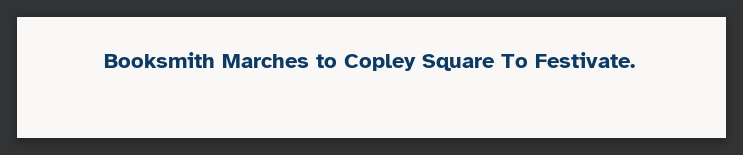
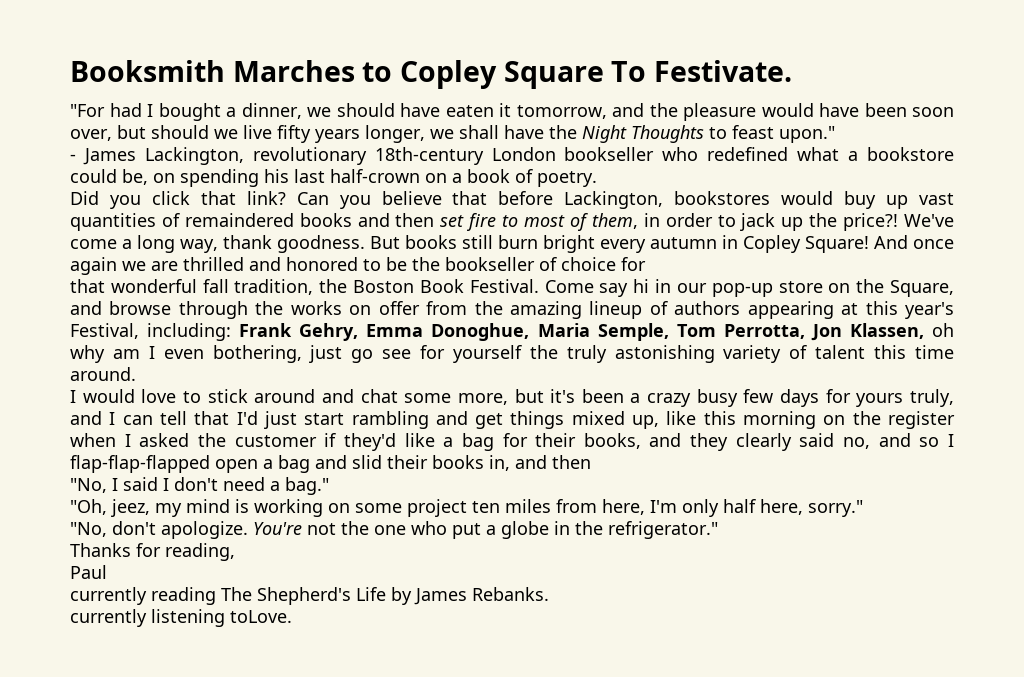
(635, 60) none -> [70,103,954,121] [70,125,835,143] [70,147,954,165] [70,169,597,187] [70,191,954,209] [70,213,955,231] [70,235,954,253] [70,257,646,275] [70,279,955,297] [70,301,954,319] [70,323,955,341] [70,345,954,363] [70,367,136,381] [70,389,954,407] [70,411,955,429] [70,433,954,451] [70,455,591,473] [70,477,329,495] [70,499,863,517] [70,521,718,539] [70,543,235,561] [70,565,107,579] [70,587,549,605] [70,609,292,627] // "For had I bought a dinner, we should have eaten it tomorrow, and the pleasure would have been soon over, but should we live fifty years longer, we shall have the Night Thoughts to feast upon." // - James Lackington, revolutionary 18th-century London bookseller who redefined what a bookstore could be, on spending his last half-crown on a book of poetry. // Did you click that link? Can you believe that before Lackington, bookstores would buy up vast quantities of remaindered books and then set fire to most of them, in order to jack up the price?! We've come a long way, thank goodness. But books still burn bright every autumn in Copley Square! And once again we are thrilled and honored to be the bookseller of choice for // that wonderful fall tradition, the Boston Book Festival. Come say hi in our pop-up store on the Square, and browse through the works on offer from the amazing lineup of authors appearing at this year's Festival, including: Frank Gehry, Emma Donoghue, Maria Semple, Tom Perrotta, Jon Klassen, oh why am I even bothering, just go see for yourself the truly astonishing variety of talent this time around. // I would love to stick around and chat some more, but it's been a crazy busy few days for yours truly, and I can tell that I'd just start rambling and get things mixed up, like this morning on the register when I asked the customer if they'd like a bag for their books, and they clearly said no, and so I flap-flap-flapped open a bag and slid their books in, and then // "No, I said I don't need a bag." // "Oh, jeez, my mind is working on some project ten miles from here, I'm only half here, sorry." // "No, don't apologize. You're not the one who put a globe in the refrigerator." // Thanks for reading, // Paul // currently reading The Shepherd's Life by James Rebanks. // currently listening toLove.

